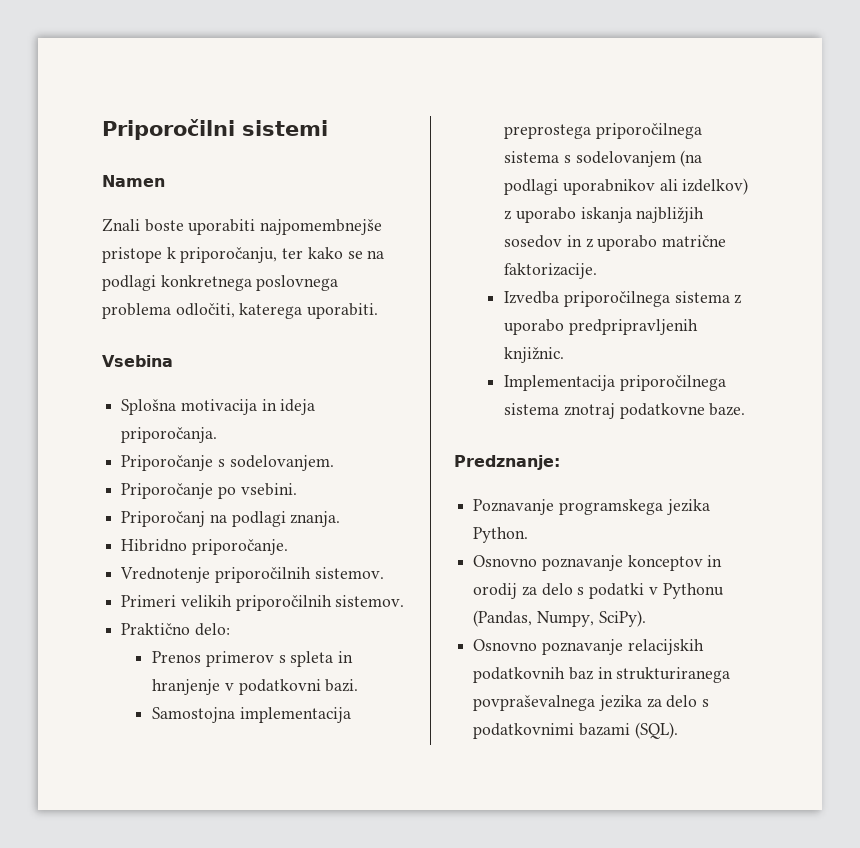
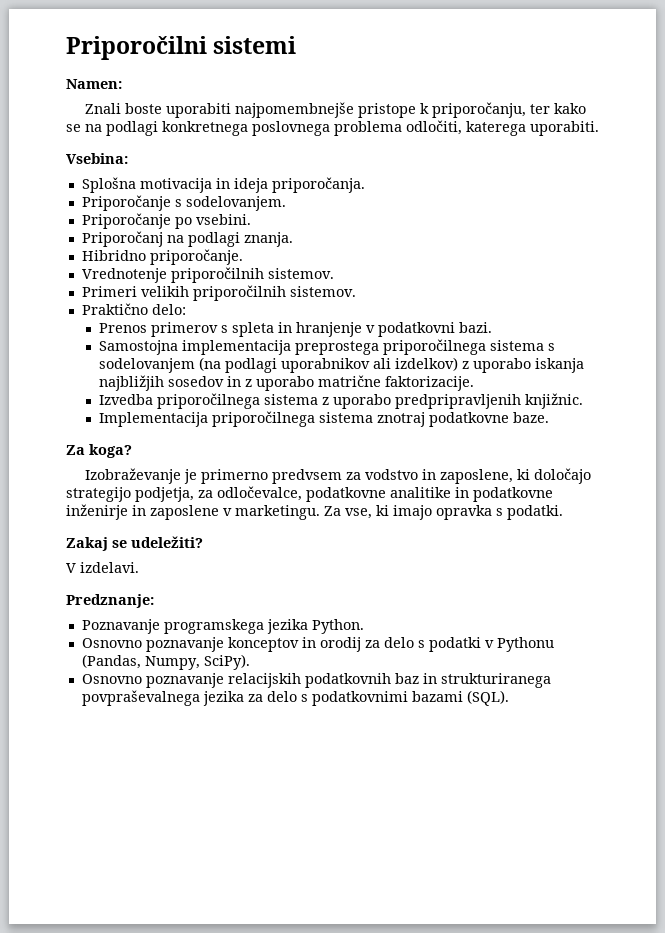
[102,175,165,187] Namen -> [66,79,122,89] Namen:
[102,355,173,367] Vsebina -> [66,153,128,164] Vsebina:
(746, 409) none -> [66,444,132,458] [84,468,591,484] [66,486,553,502] [66,504,563,520] [66,536,203,551] [66,562,139,573] // Za koga? // Izobraževanje je primerno predvsem za vodstvo in zaposlene, ki določajo strategijo podjetja, za odločevalce, podatkovne analitike in podatkovne inženirje in zaposlene v marketingu. Za vse, ki imajo opravka s podatki. // Zakaj se udeležiti? // V izdelavi.

